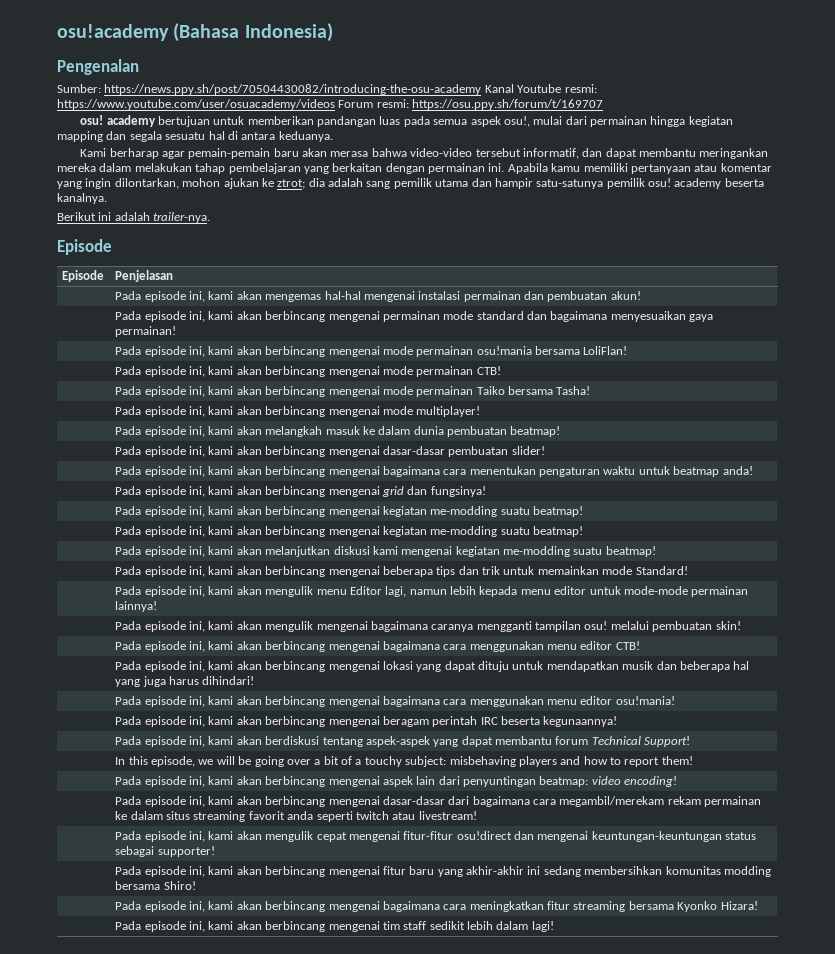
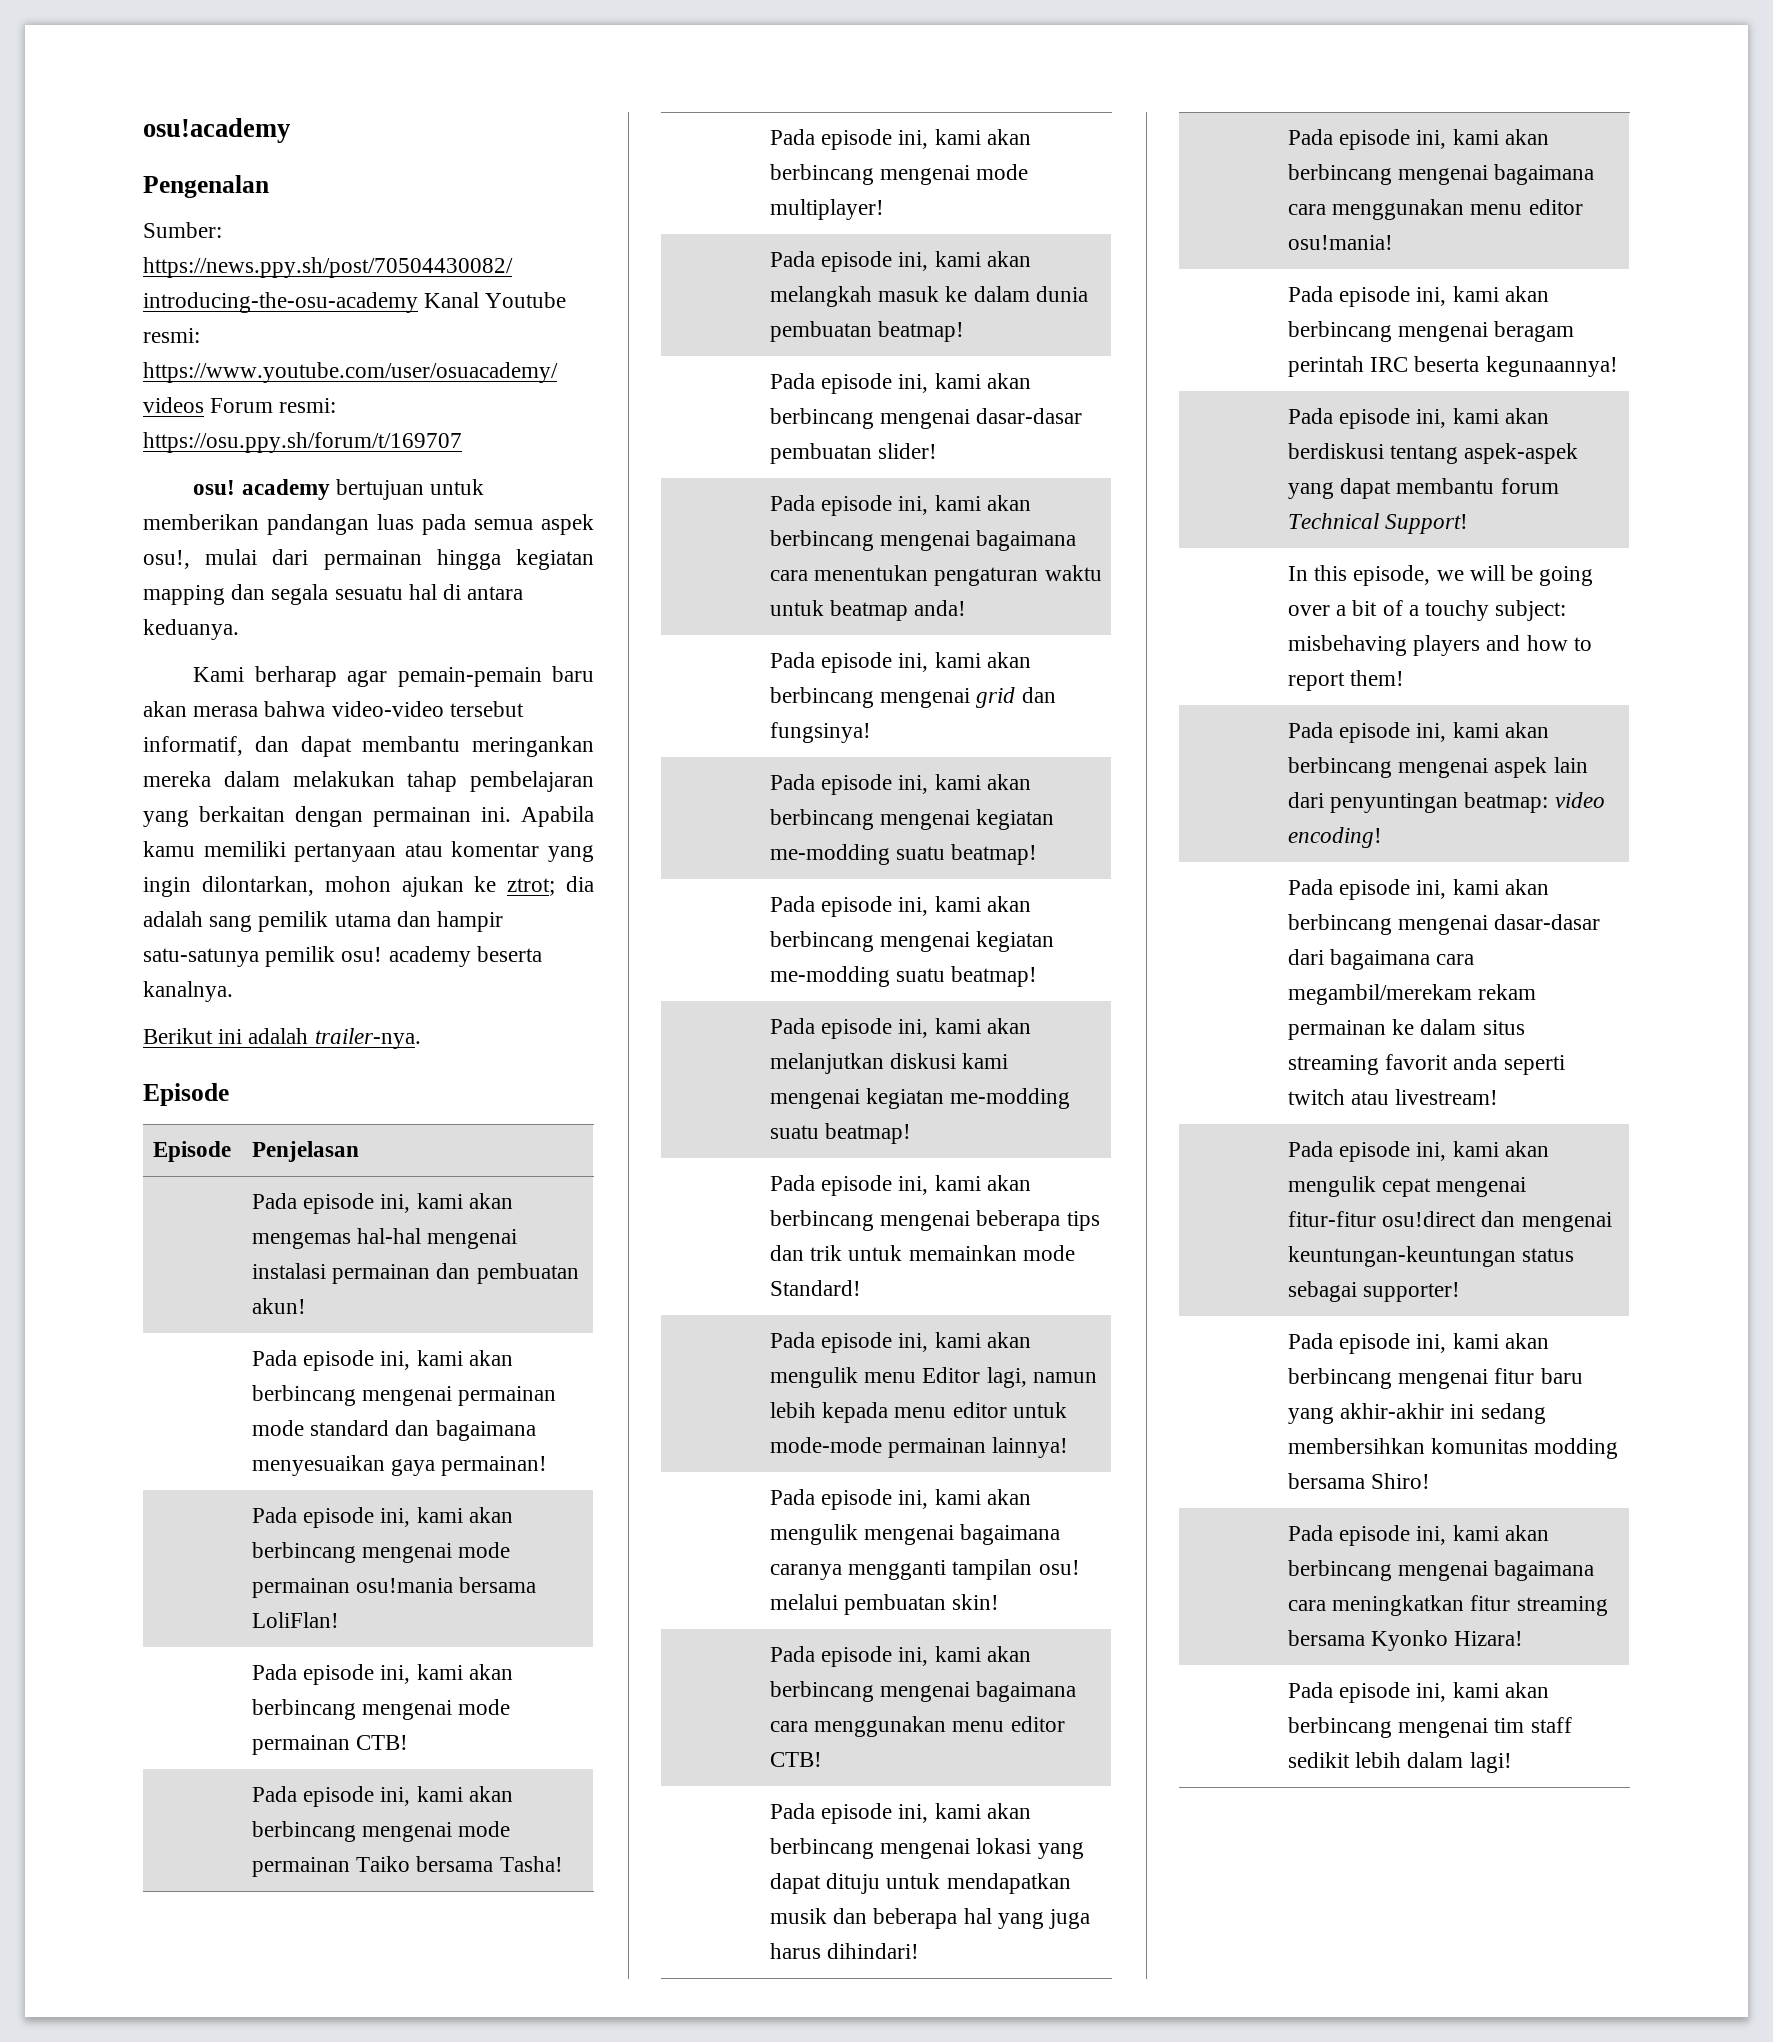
[173,23,333,42] (Bahasa Indonesia) -> (290, 130) none

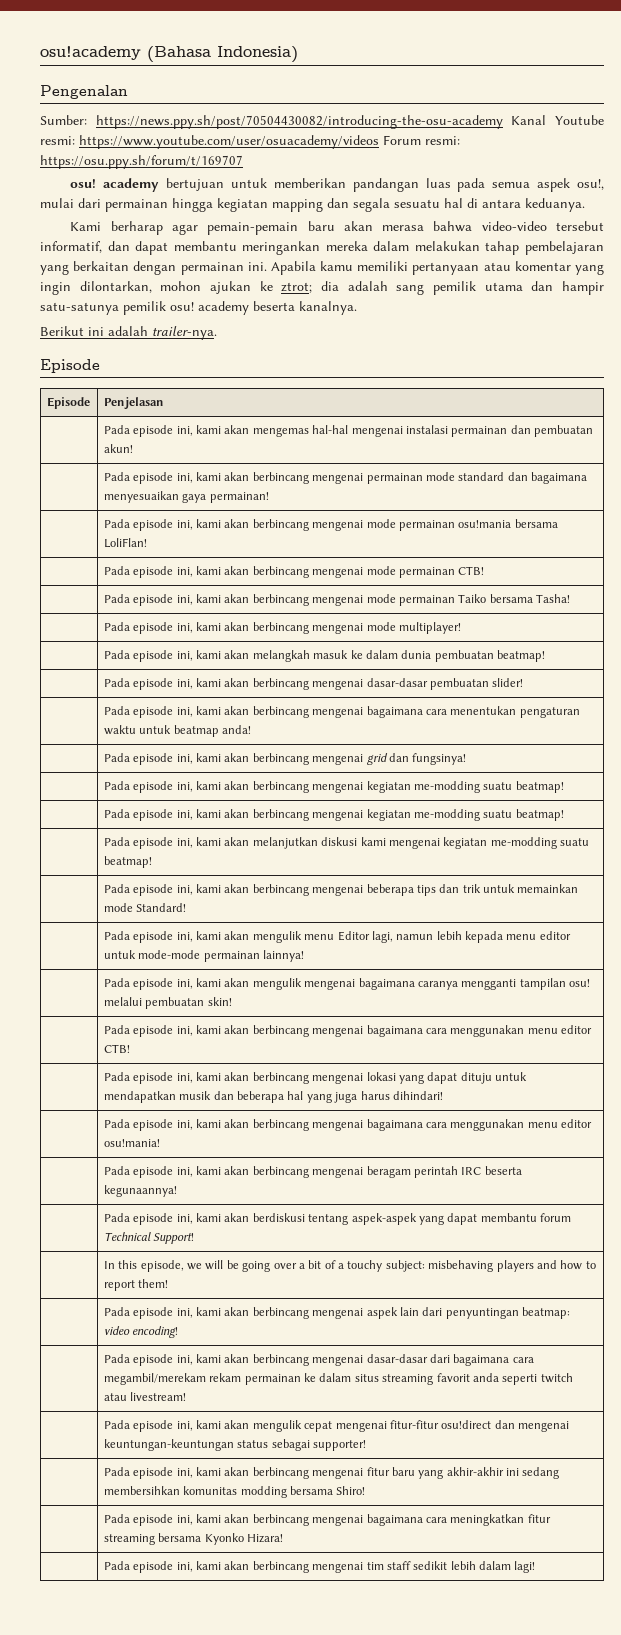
(290, 130) none -> [147,46,298,63] (Bahasa Indonesia)

